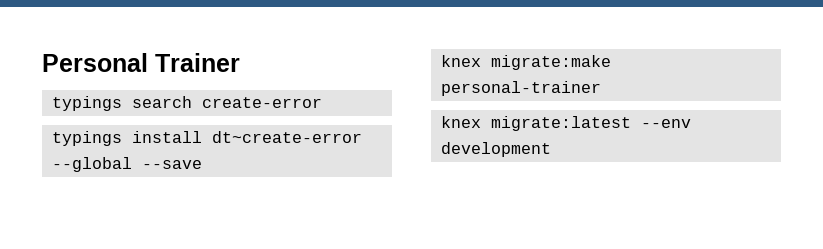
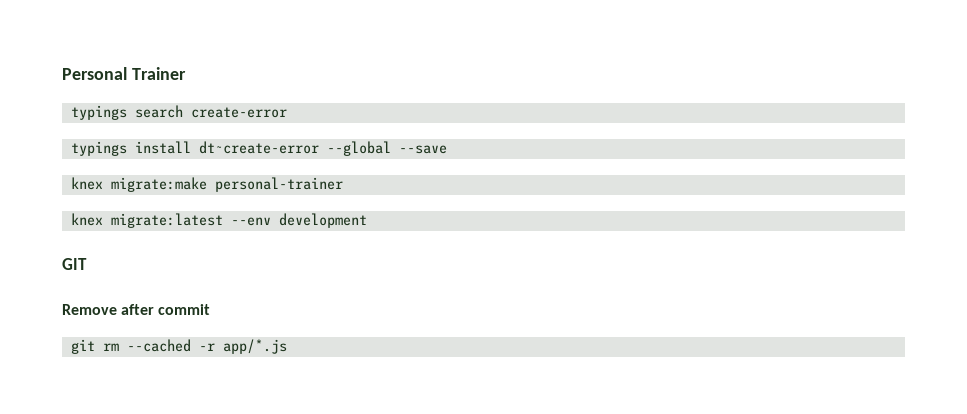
(551, 149) none -> [62,258,87,270] [62,304,211,315] [71,339,288,354] // GIT // Remove after commit // git rm --cached -r app/*.js

